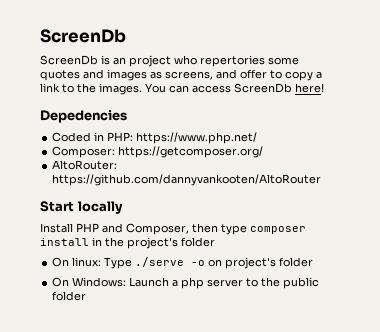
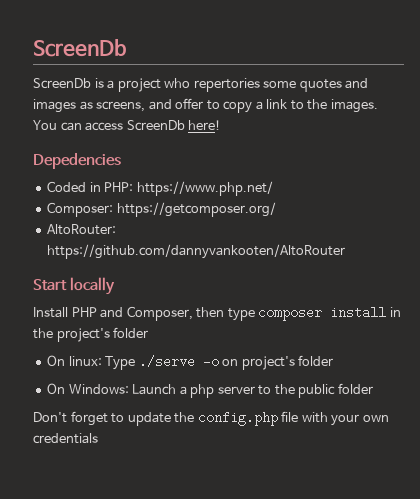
[113,57,126,65] an -> [107,80,115,89] a
(87, 296) none -> [33,411,389,426] [33,433,98,444] // Don't forget to update the config.php file with your own credentials

